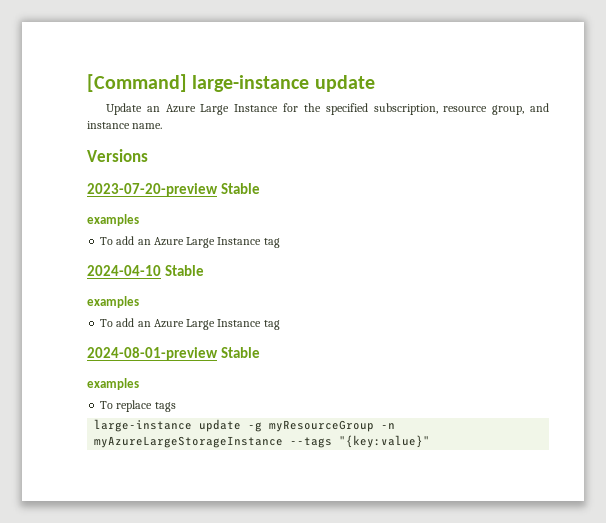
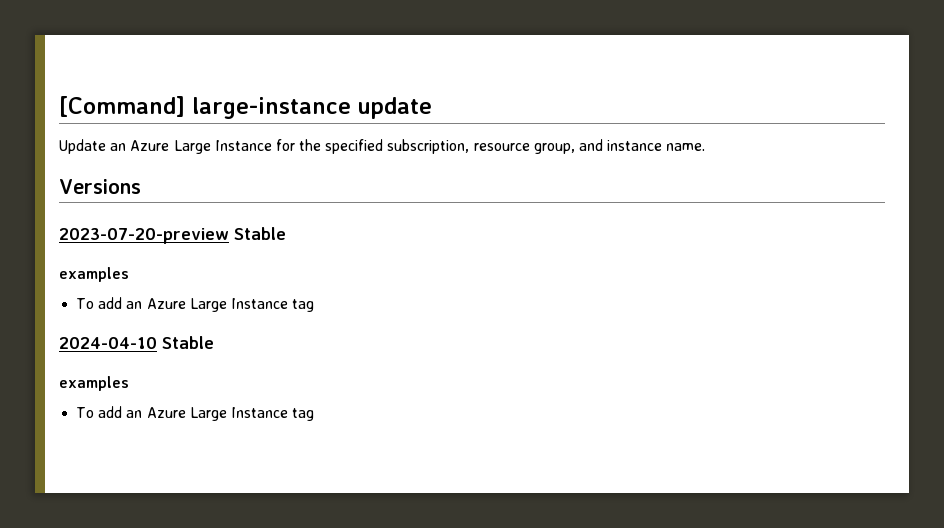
[87,347,260,361] [87,378,139,390] [100,400,176,412] [94,419,396,432] [94,435,431,448] // 2024-08-01-preview Stable // examples // To replace tags // large-instance update -g myResourceGroup -n myAzureLargeStorageInstance --tags "{key:value}" -> (315, 414) none

